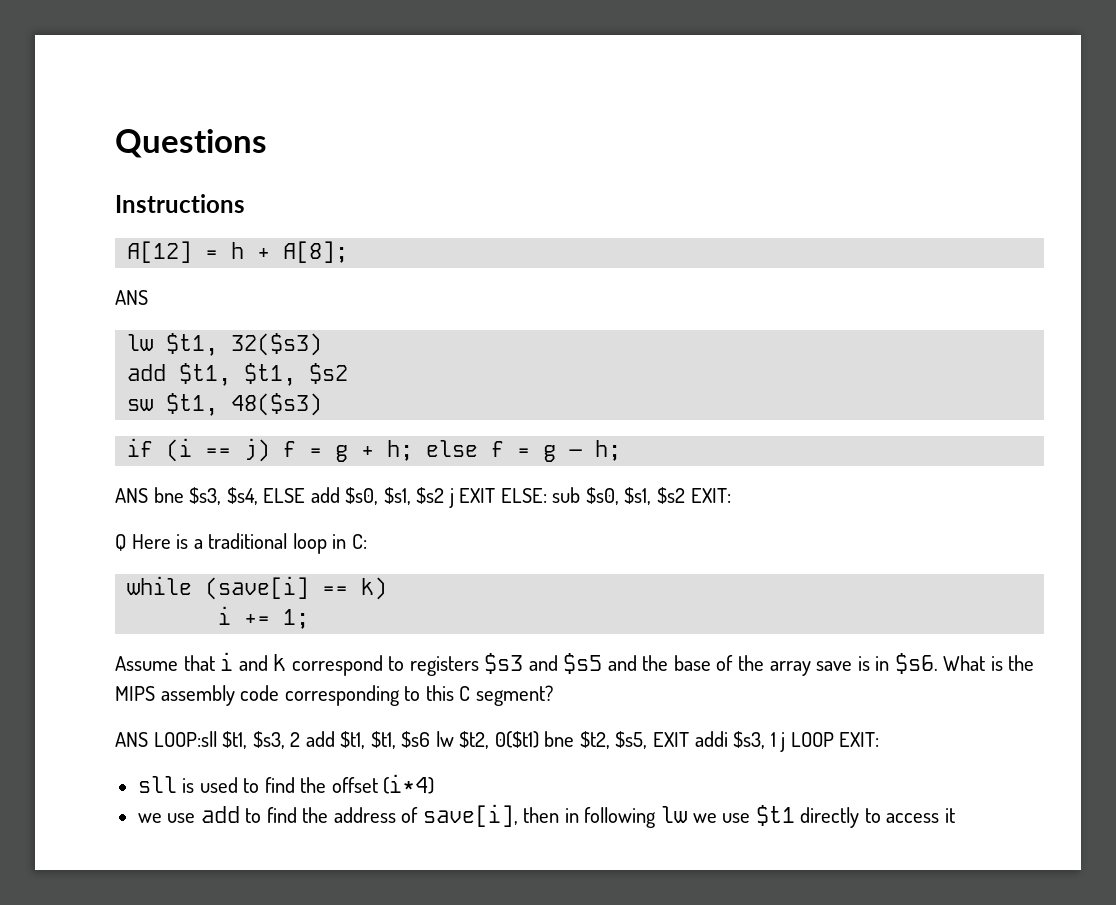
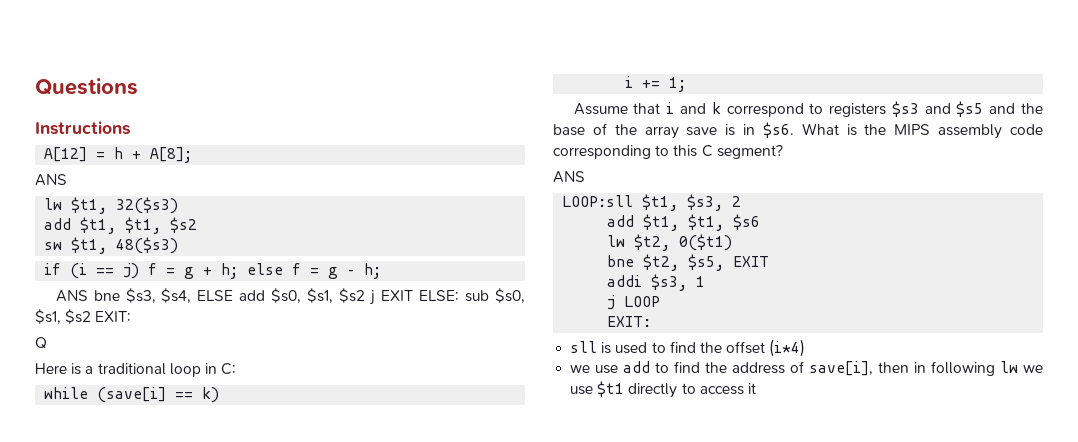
(126, 542) none -> (47, 343) //
(148, 739) none -> (585, 177) //
(301, 739) none -> (742, 201) //
(431, 739) none -> (761, 222) //
(539, 739) none -> (733, 242) //
(690, 739) none -> (770, 261) //
(776, 739) none -> (706, 281) //
(834, 739) none -> (661, 301) //

